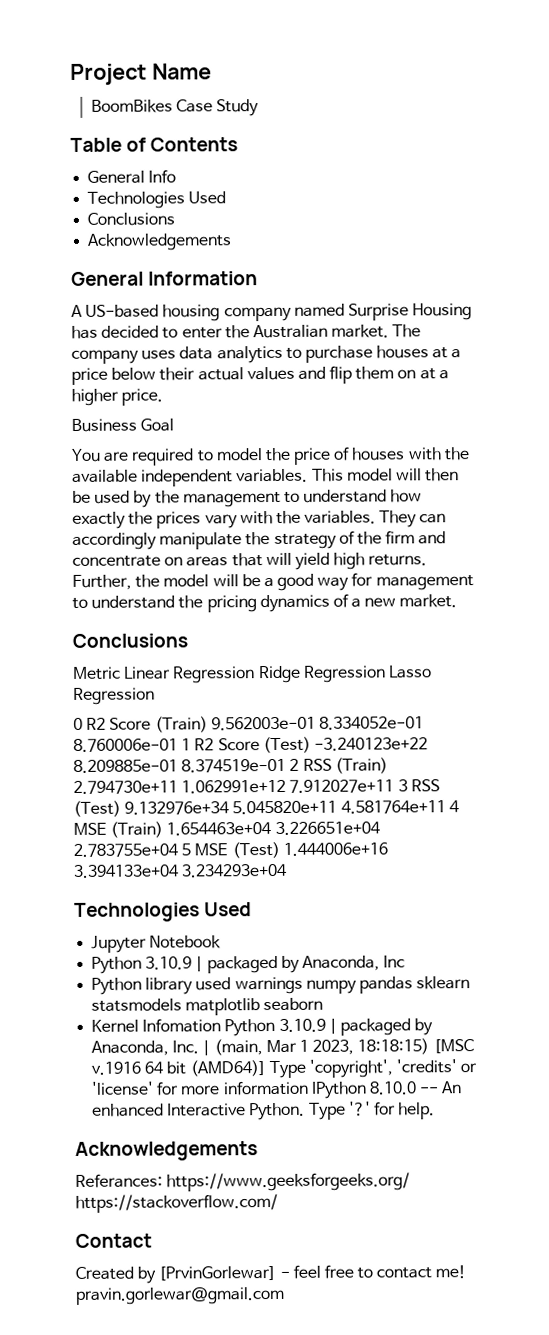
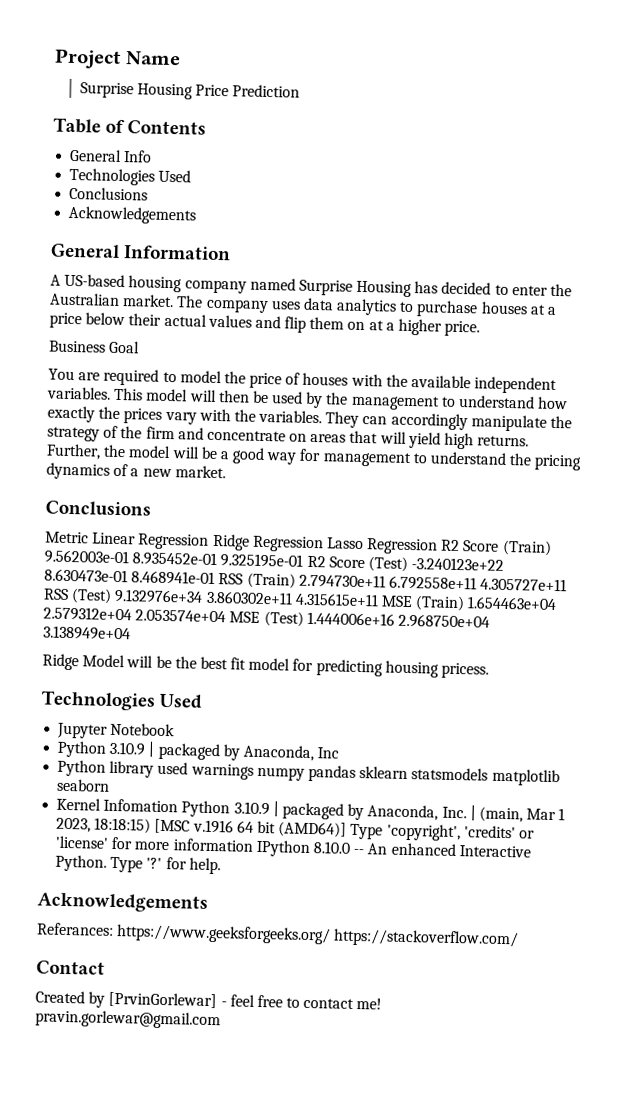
[90,99,260,117] BoomBikes Case Study -> [79,82,301,100] Surprise Housing Price Prediction
[73,717,83,730] // 0 -> (439, 546) none
[318,716,424,730] [73,738,192,752] 8.334052e-01 8.760006e-01 1 -> [132,551,304,568] 8.935452e-01 9.325195e-01
[73,757,388,774] [73,779,440,794] [73,800,460,817] [73,821,381,838] [73,841,388,859] [73,863,288,878] 8.209885e-01 8.374519e-01 2 RSS (Train) 2.794730e+11 1.062991e+12 7.912027e+11 3 RSS (Test) 9.132976e+34 5.045820e+11 4.581764e+11 4 MSE (Train) 1.654463e+04 3.226651e+04 2.783755e+04 5 MSE (Test) 1.444006e+16 3.394133e+04 3.234293e+04 -> [44,568,568,592] [43,588,558,612] [43,606,490,629] [43,625,131,641] [42,653,490,679] 8.630473e-01 8.468941e-01 RSS (Train) 2.794730e+11 6.792558e+11 4.305727e+11 RSS (Test) 9.132976e+34 3.860302e+11 4.315615e+11 MSE (Train) 1.654463e+04 2.579312e+04 2.053574e+04 MSE (Test) 1.444006e+16 2.968750e+04 3.138949e+04 // Ridge Model will be the best fit model for predicting housing pricess.

